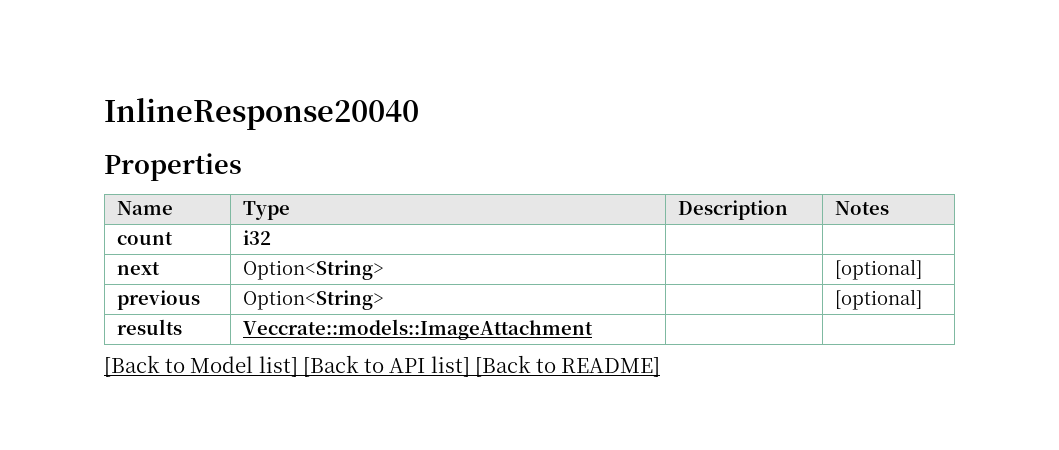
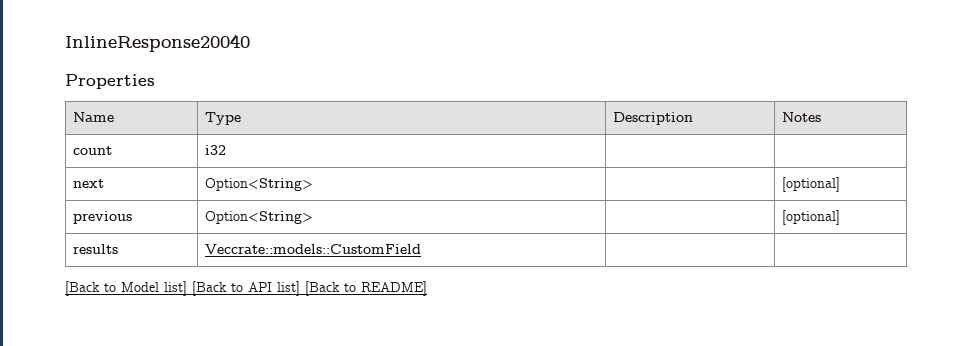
[242,319,593,340] Veccrate::models::ImageAttachment -> [205,244,422,254] Veccrate::models::CustomField

